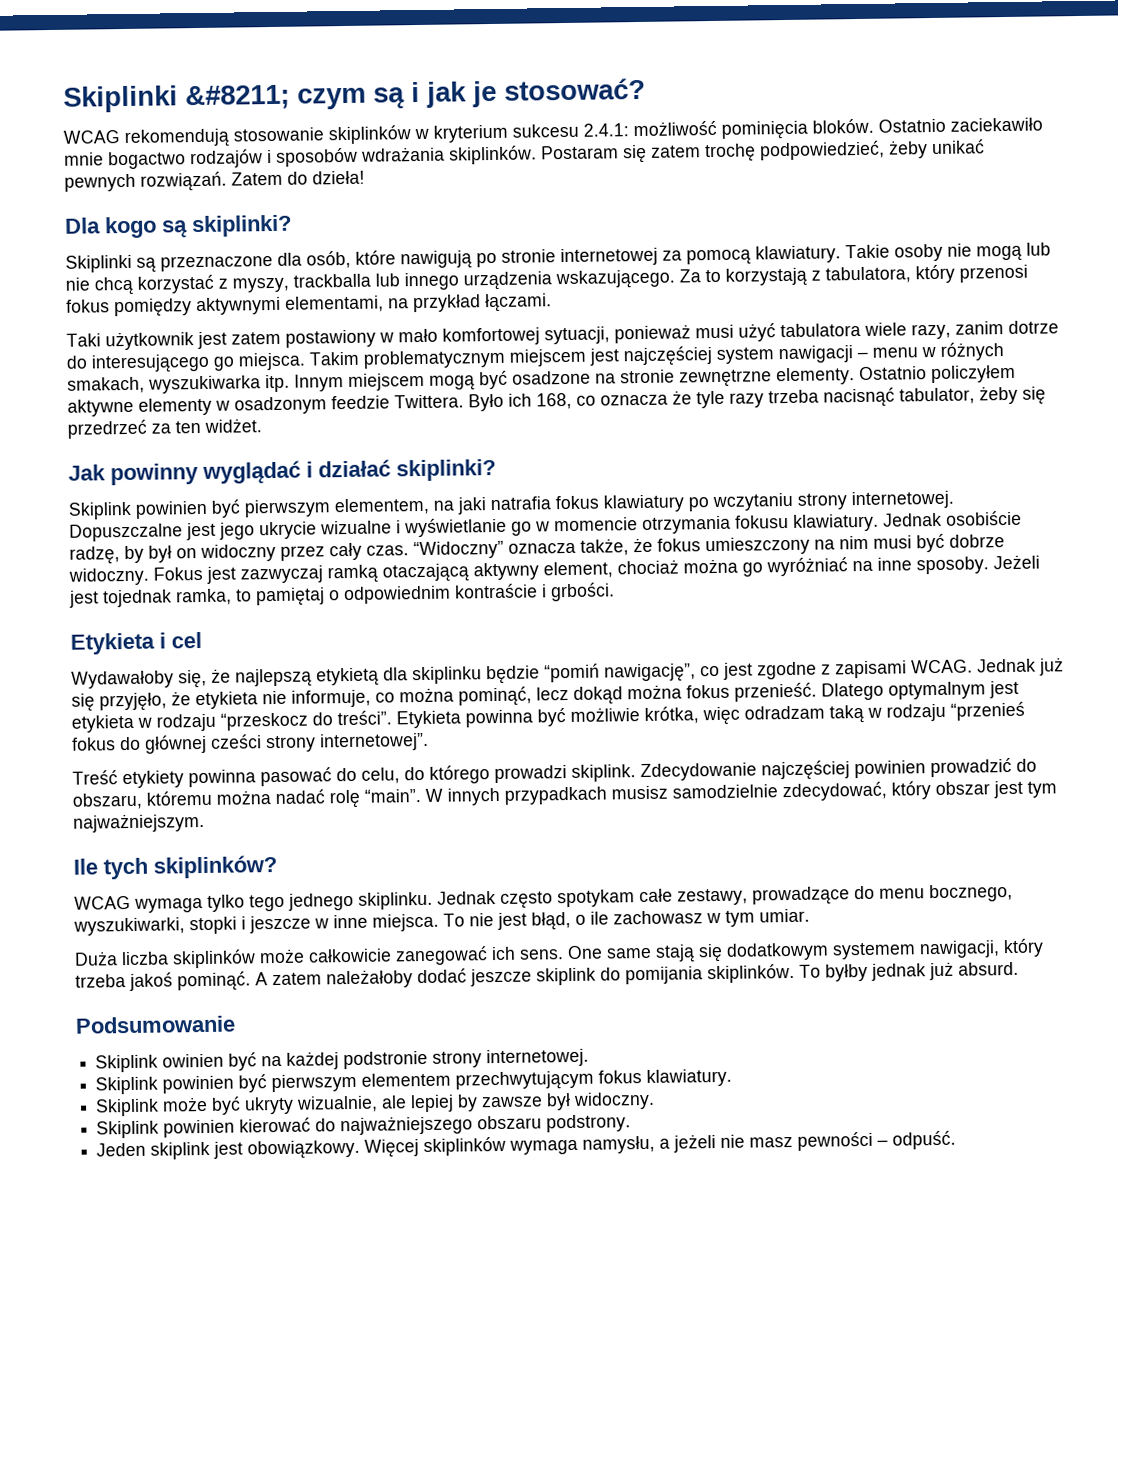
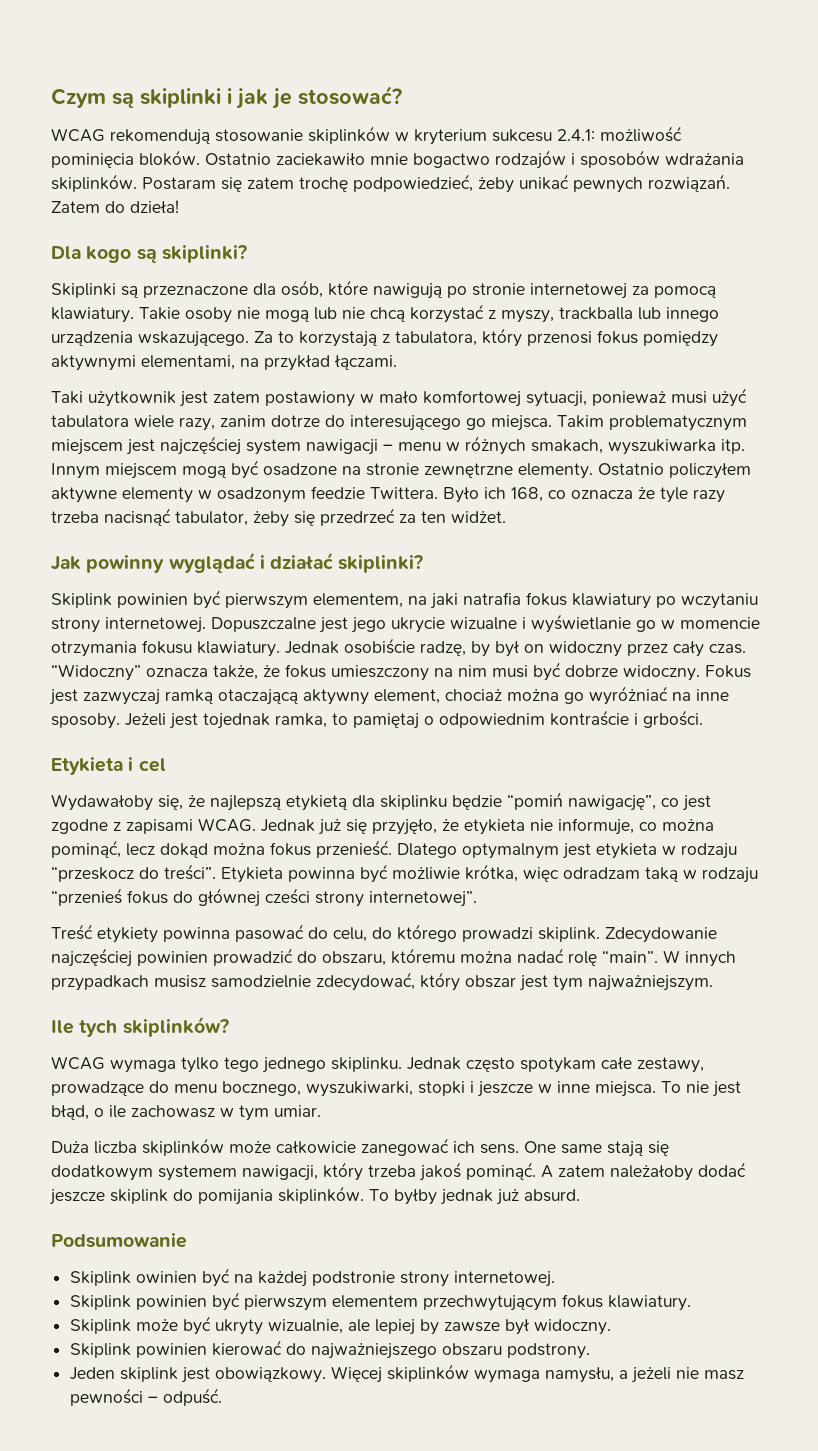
[63,84,405,113] Skiplinki &#8211; czym są -> [51,88,221,108] Czym są skiplinki

